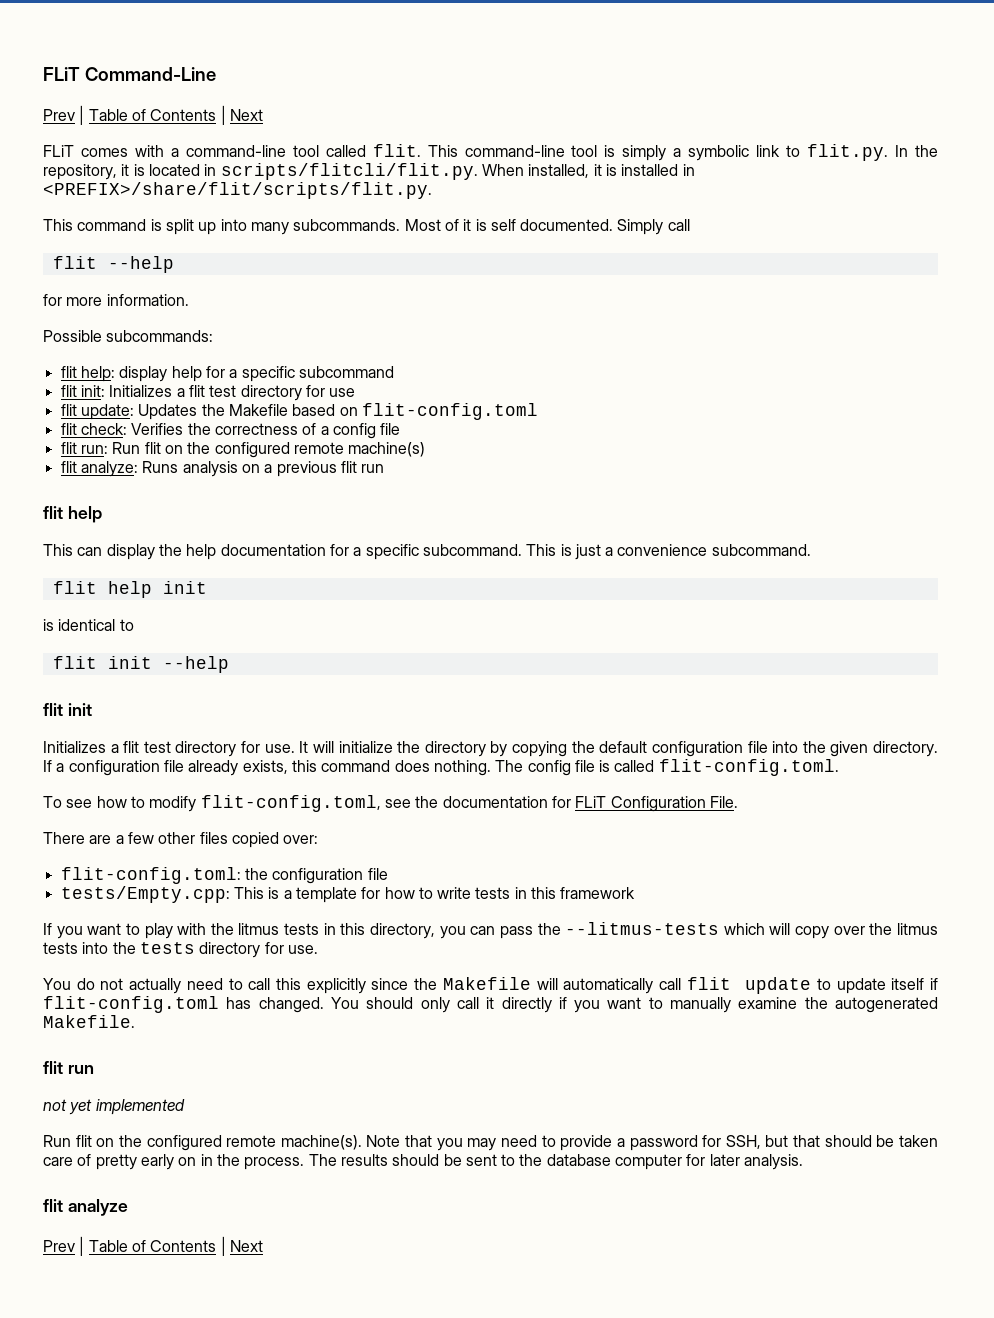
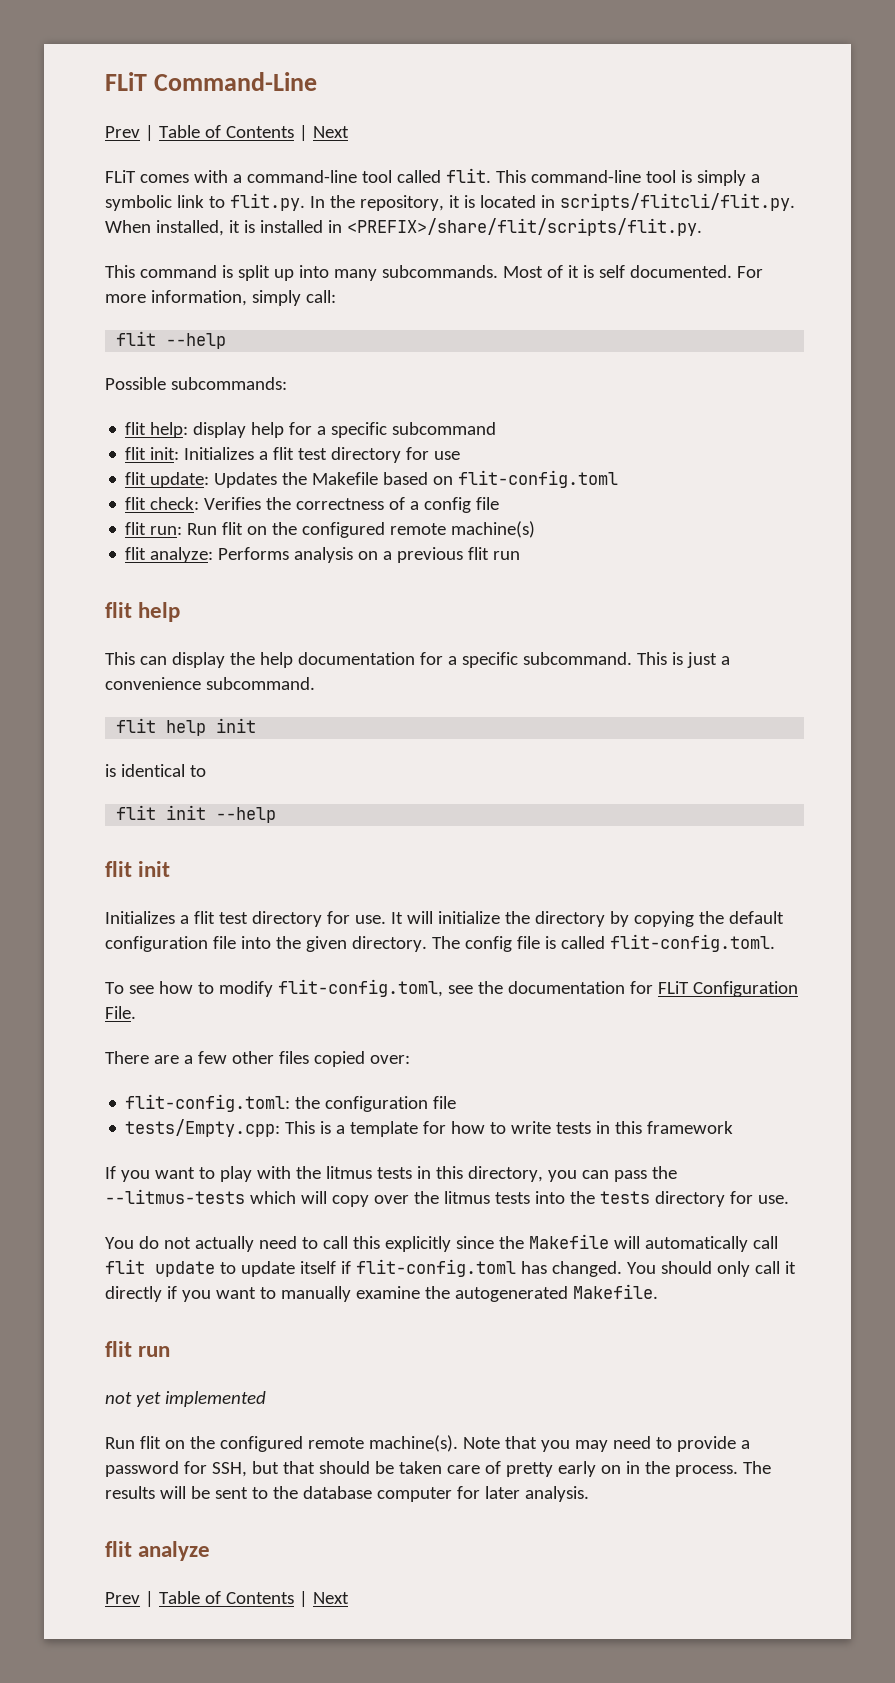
[617,219,690,235] Simply call -> [736,266,763,278] [105,290,336,306] For more information, simply call:
[43,294,189,306] // for more information. -> (227, 341) none
[142,461,179,473] Runs -> [218,547,290,560] Performs
[43,760,491,776] If a configuration file already exists, this command does nothing. -> (427, 944) none
[392,1154,440,1166] should -> [159,1486,186,1499] will

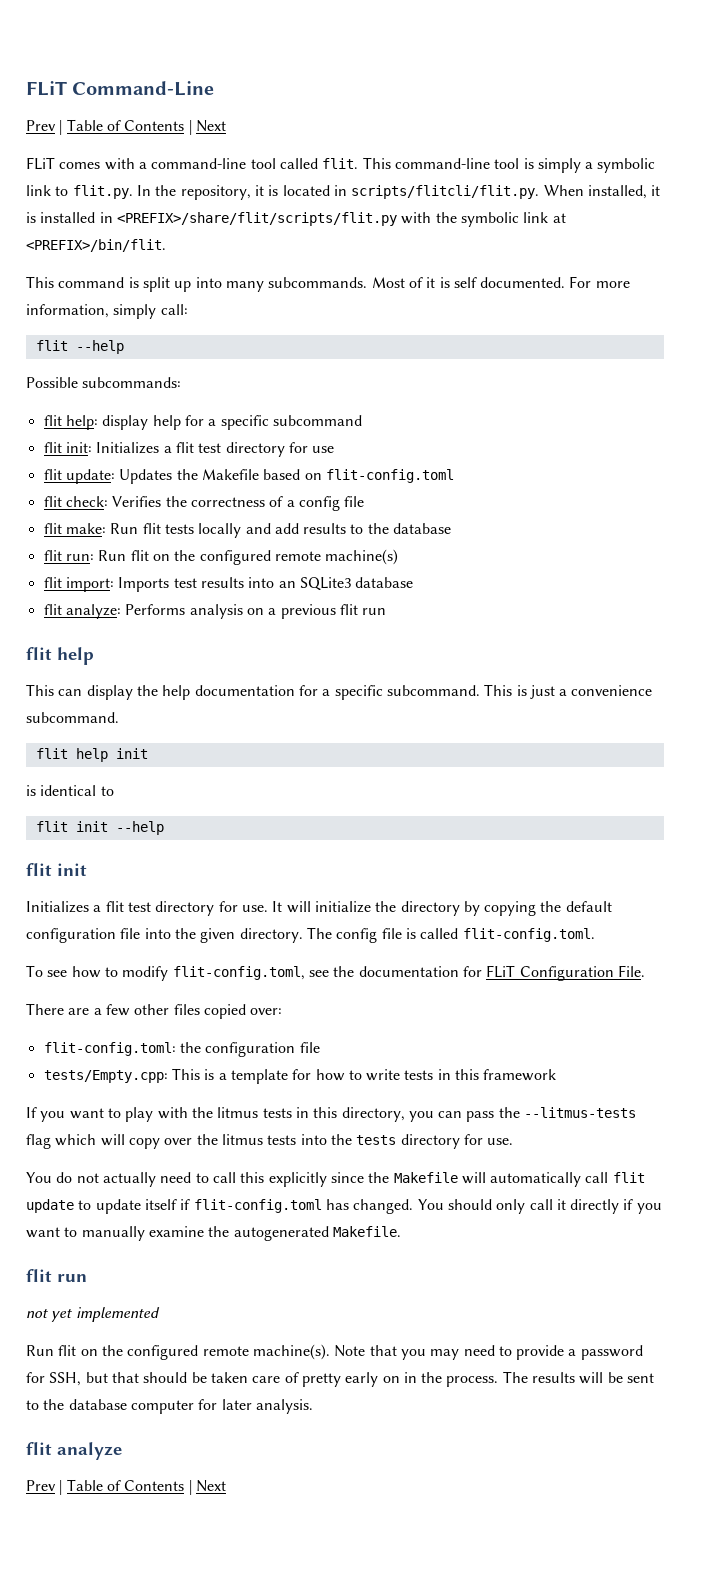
[346,218,702,236] <PREFIX>/share/flit/scripts/flit.py. -> [116,212,566,227] [26,239,166,252] <PREFIX>/share/flit/scripts/flit.py with the symbolic link at <PREFIX>/bin/flit.
(500, 503) none -> [43,523,452,538] // flit make: Run flit tests locally and add results to the database
(536, 529) none -> [43,577,414,592] // flit import: Imports test results into an SQLite3 database
(245, 1196) none -> [26,1134,51,1149] flag

